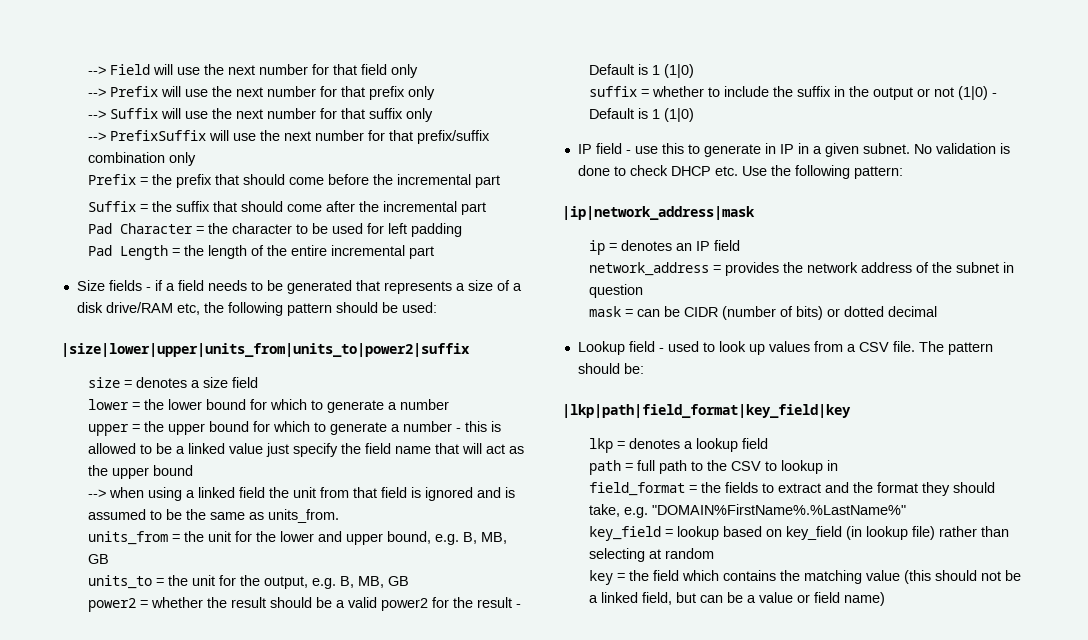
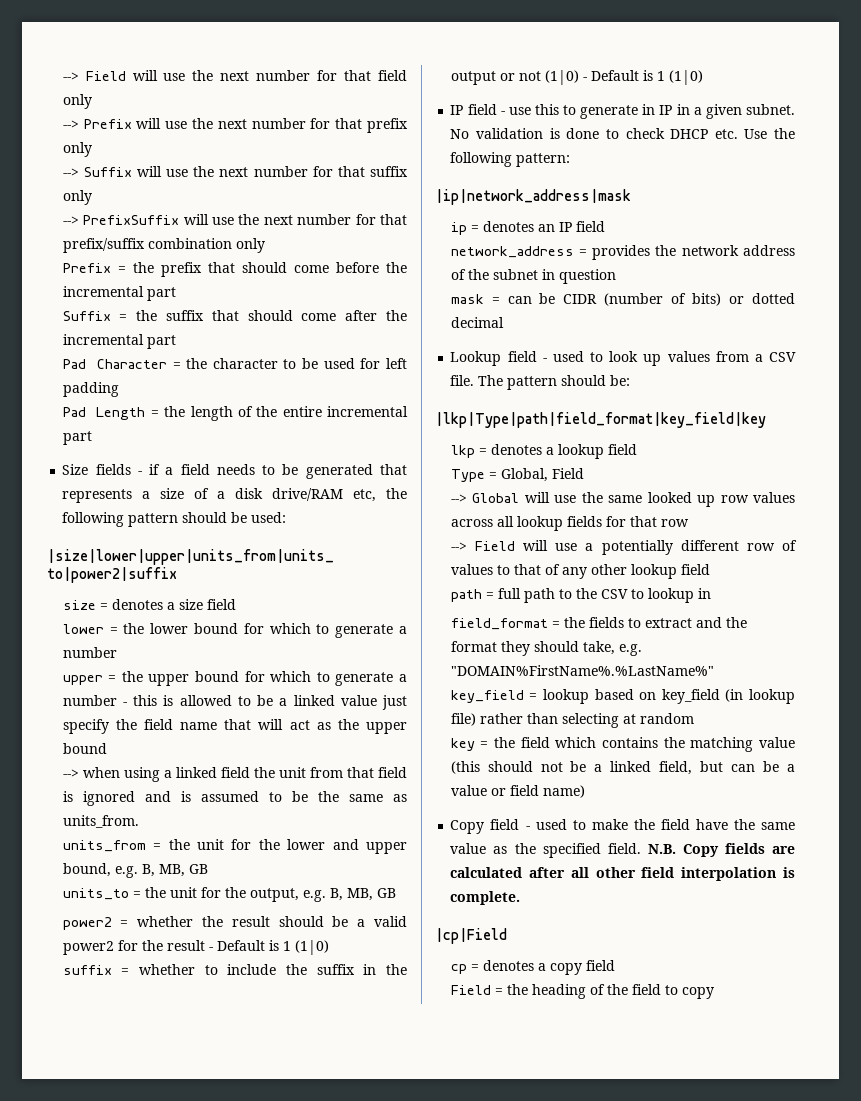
[562,404,851,418] |lkp|path|field_format|key_field|key -> [435,412,766,428] |lkp|Type|path|field_format|key_field|key
(769, 443) none -> [450,468,584,482] [450,492,795,507] [450,516,689,531] [450,540,797,555] [450,564,710,579] // Type = Global, Field // --> Global will use the same looked up row values across all lookup fields for that row // --> Field will use a potentially different row of values to that of any other lookup field
(886, 599) none -> [450,819,795,834] [450,843,795,858] [450,867,795,881] [450,891,521,905] [435,928,507,944] [450,960,615,975] [450,984,714,999] // Copy field - used to make the field have the same value as the specified field. N.B. Copy fields are calculated after all other field interpolation is complete. // |cp|Field // cp = denotes a copy field // Field = the heading of the field to copy

